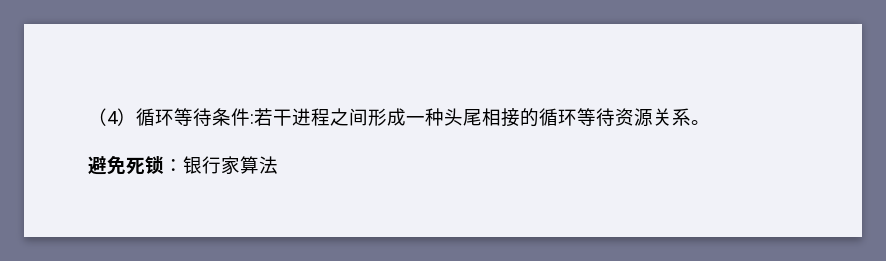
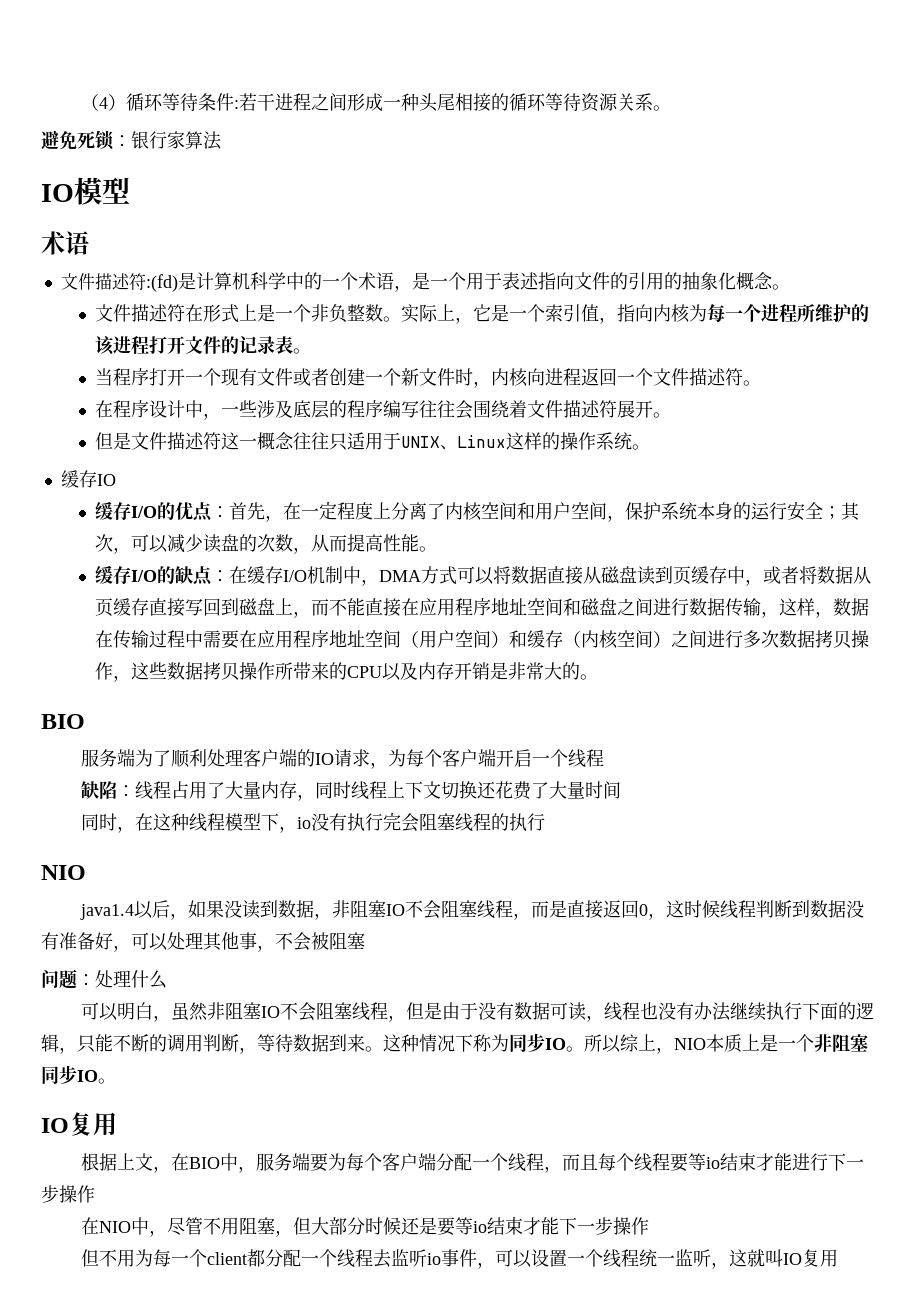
(278, 165) none -> [41,177,130,205] [41,231,89,255] [60,272,790,292] [95,303,870,324] [95,336,312,355] [95,368,762,388] [95,400,672,420] [95,432,651,451] [60,470,116,488] [95,501,861,522] [95,534,438,554] [95,566,872,586] [95,598,870,618] [95,630,870,649] [95,662,599,682] [41,714,85,729] [81,749,605,769] [81,781,622,801] [81,812,546,833] [41,865,86,880] [80,900,865,920] [41,932,365,952] [41,969,167,989] [81,1002,875,1022] [41,1033,868,1054] [41,1065,116,1084] [41,1112,117,1136] [81,1153,865,1173] [41,1185,95,1203] [81,1217,650,1237] [81,1249,839,1269] // IO模型 // 术语 // 文件描述符:(fd)是计算机科学中的一个术语，是一个用于表述指向文件的引用的抽象化概念。 // 文件描述符在形式上是一个非负整数。实际上，它是一个索引值，指向内核为每一个进程所维护的该进程打开文件的记录表。 // 当程序打开一个现有文件或者创建一个新文件时，内核向进程返回一个文件描述符。 // 在程序设计中，一些涉及底层的程序编写往往会围绕着文件描述符展开。 // 但是文件描述符这一概念往往只适用于UNIX、Linux这样的操作系统。 // 缓存IO // 缓存I/O的优点：首先，在一定程度上分离了内核空间和用户空间，保护系统本身的运行安全；其次，可以减少读盘的次数，从而提高性能。 // 缓存I/O的缺点：在缓存I/O机制中，DMA方式可以将数据直接从磁盘读到页缓存中，或者将数据从页缓存直接写回到磁盘上，而不能直接在应用程序地址空间和磁盘之间进行数据传输，这样，数据在传输过程中需要在应用程序地址空间（用户空间）和缓存（内核空间）之间进行多次数据拷贝操作，这些数据拷贝操作所带来的CPU以及内存开销是非常大的。 // BIO // 服务端为了顺利处理客户端的IO请求，为每个客户端开启一个线程 // 缺陷：线程占用了大量内存，同时线程上下文切换还花费了大量时间 // 同时，在这种线程模型下，io没有执行完会阻塞线程的执行 // NIO // java1.4以后，如果没读到数据，非阻塞IO不会阻塞线程，而是直接返回0，这时候线程判断到数据没有准备好，可以处理其他事，不会被阻塞 // 问题：处理什么 // 可以明白，虽然非阻塞IO不会阻塞线程，但是由于没有数据可读，线程也没有办法继续执行下面的逻辑，只能不断的调用判断，等待数据到来。这种情况下称为同步IO。所以综上，NIO本质上是一个非阻塞同步IO。 // IO复用 // 根据上文，在BIO中，服务端要为每个客户端分配一个线程，而且每个线程要等io结束才能进行下一步操作 // 在NIO中，尽管不用阻塞，但大部分时候还是要等io结束才能下一步操作 // 但不用为每一个client都分配一个线程去监听io事件，可以设置一个线程统一监听，这就叫IO复用

